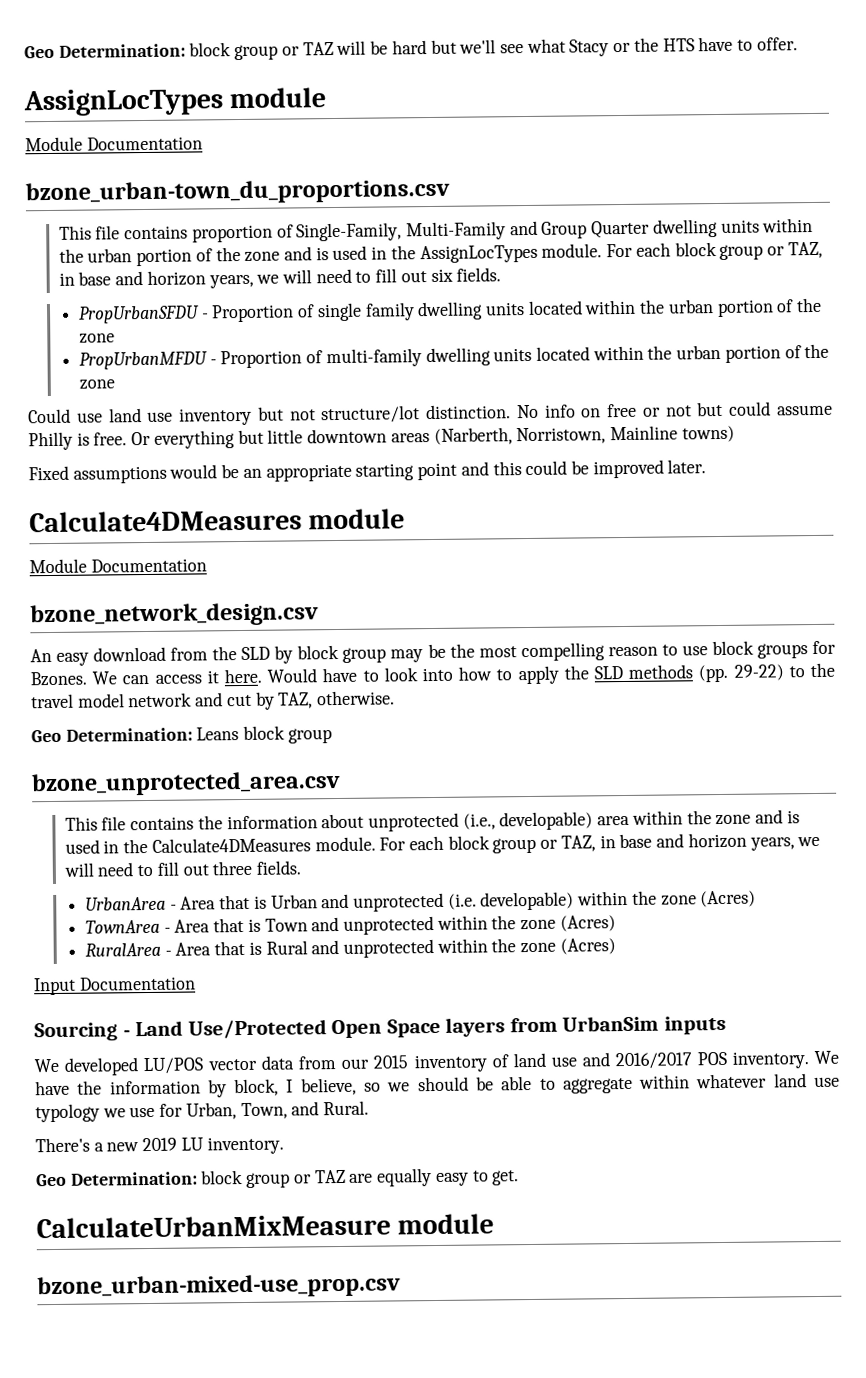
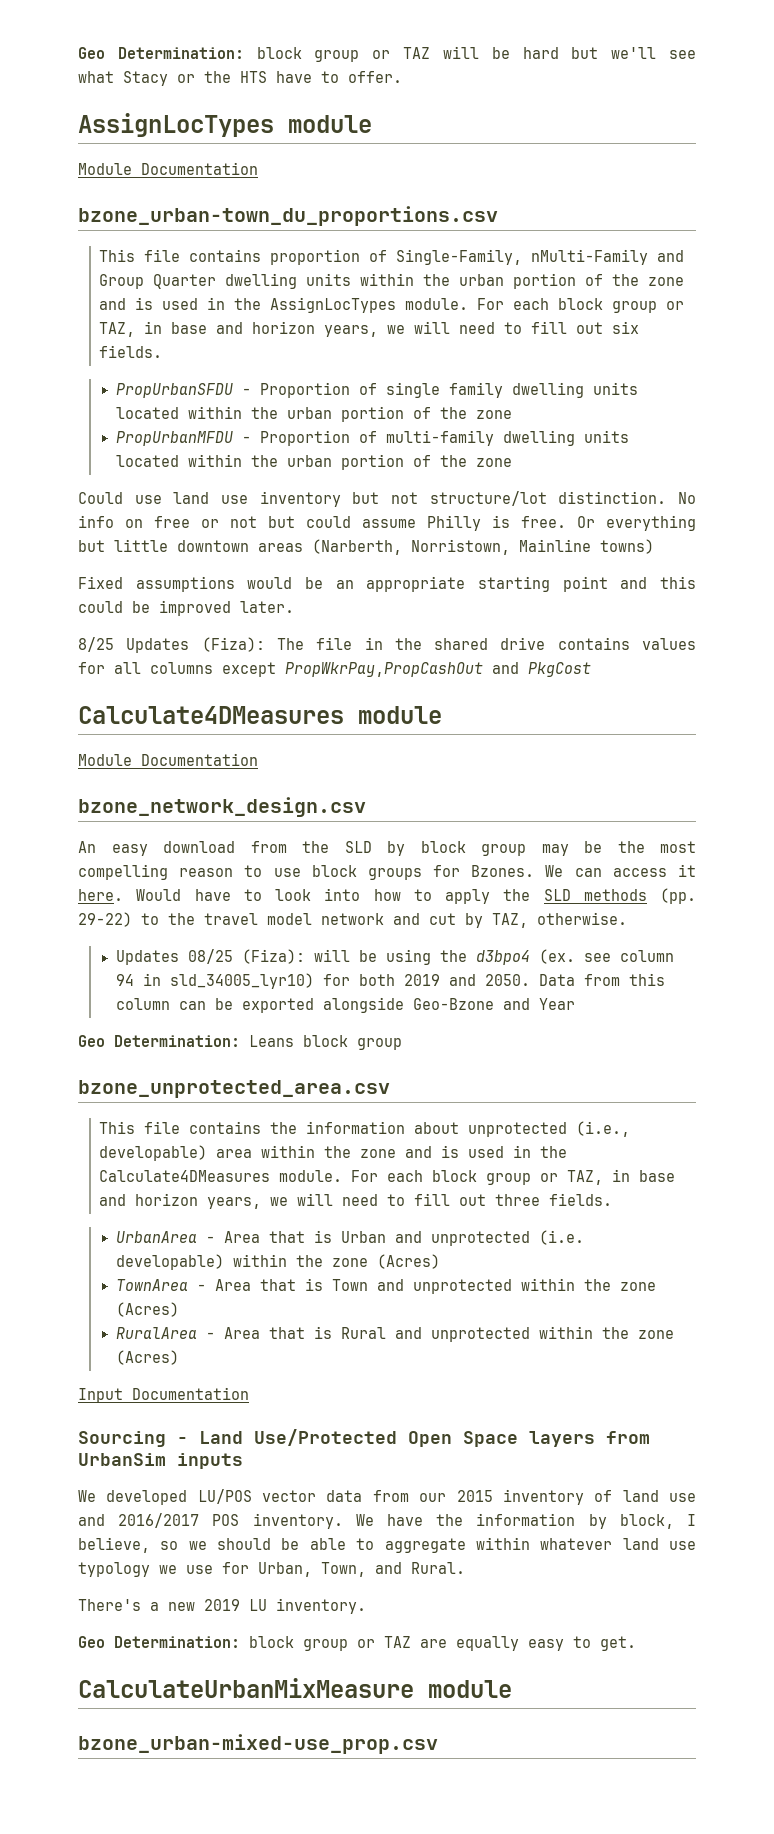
[406,221,507,241] Multi-Family -> [531,249,649,265] nMulti-Family
(707, 466) none -> [78,637,696,653] [78,662,591,677] // 8/25 Updates (Fiza): The file in the shared drive contains values for all columns except PropWkrPay,PropCashOut and PkgCost
(396, 698) none -> [115,949,674,965] [115,973,665,989] [115,997,575,1013] // Updates 08/25 (Fiza): will be using the d3bpo4 (ex. see column 94 in sld_34005_lyr10) for both 2019 and 2050. Data from this column can be exported alongside Geo-Bzone and Year

